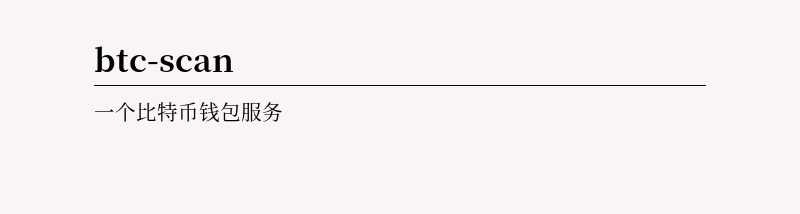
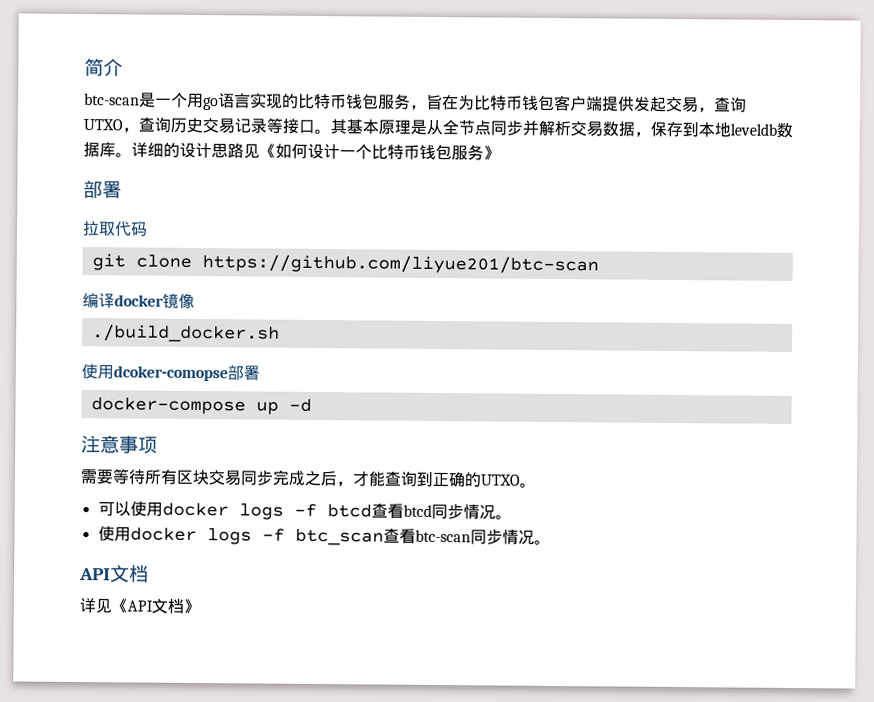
[94,46,234,72] btc-scan // -> [84,58,123,77] [84,92,747,113] [83,116,793,138] [83,142,340,160] 简介 // btc-scan是一个用go语言实现的比特币钱包服务，旨在为比特币钱包客户端提供发起交易，查询UTXO，查询历史交易记录等接口。其基本原理是从全节点同步并解析交易数据，保存到本地leveldb数据库。详细的设计思路见《如何设计
(283, 112) none -> [483,145,500,161] [83,180,122,199] [82,221,148,237] [91,253,599,275] [82,292,195,309] [91,324,280,343] [81,364,260,382] [90,397,312,415] [81,435,158,454] [80,468,536,488] [97,501,512,520] [97,526,551,546] [79,564,149,583] [79,598,200,615] 》 // 部署 // 拉取代码 // git clone https://github.com/liyue201/btc-scan // 编译docker镜像 // ./build_docker.sh // 使用dcoker-comopse部署 // docker-compose up -d // 注意事项 // 需要等待所有区块交易同步完成之后，才能查询到正确的UTXO。 // 可以使用docker logs -f btcd查看btcd同步情况。 // 使用docker logs -f btc_scan查看btc-scan同步情况。 // API文档 // 详见《API文档》

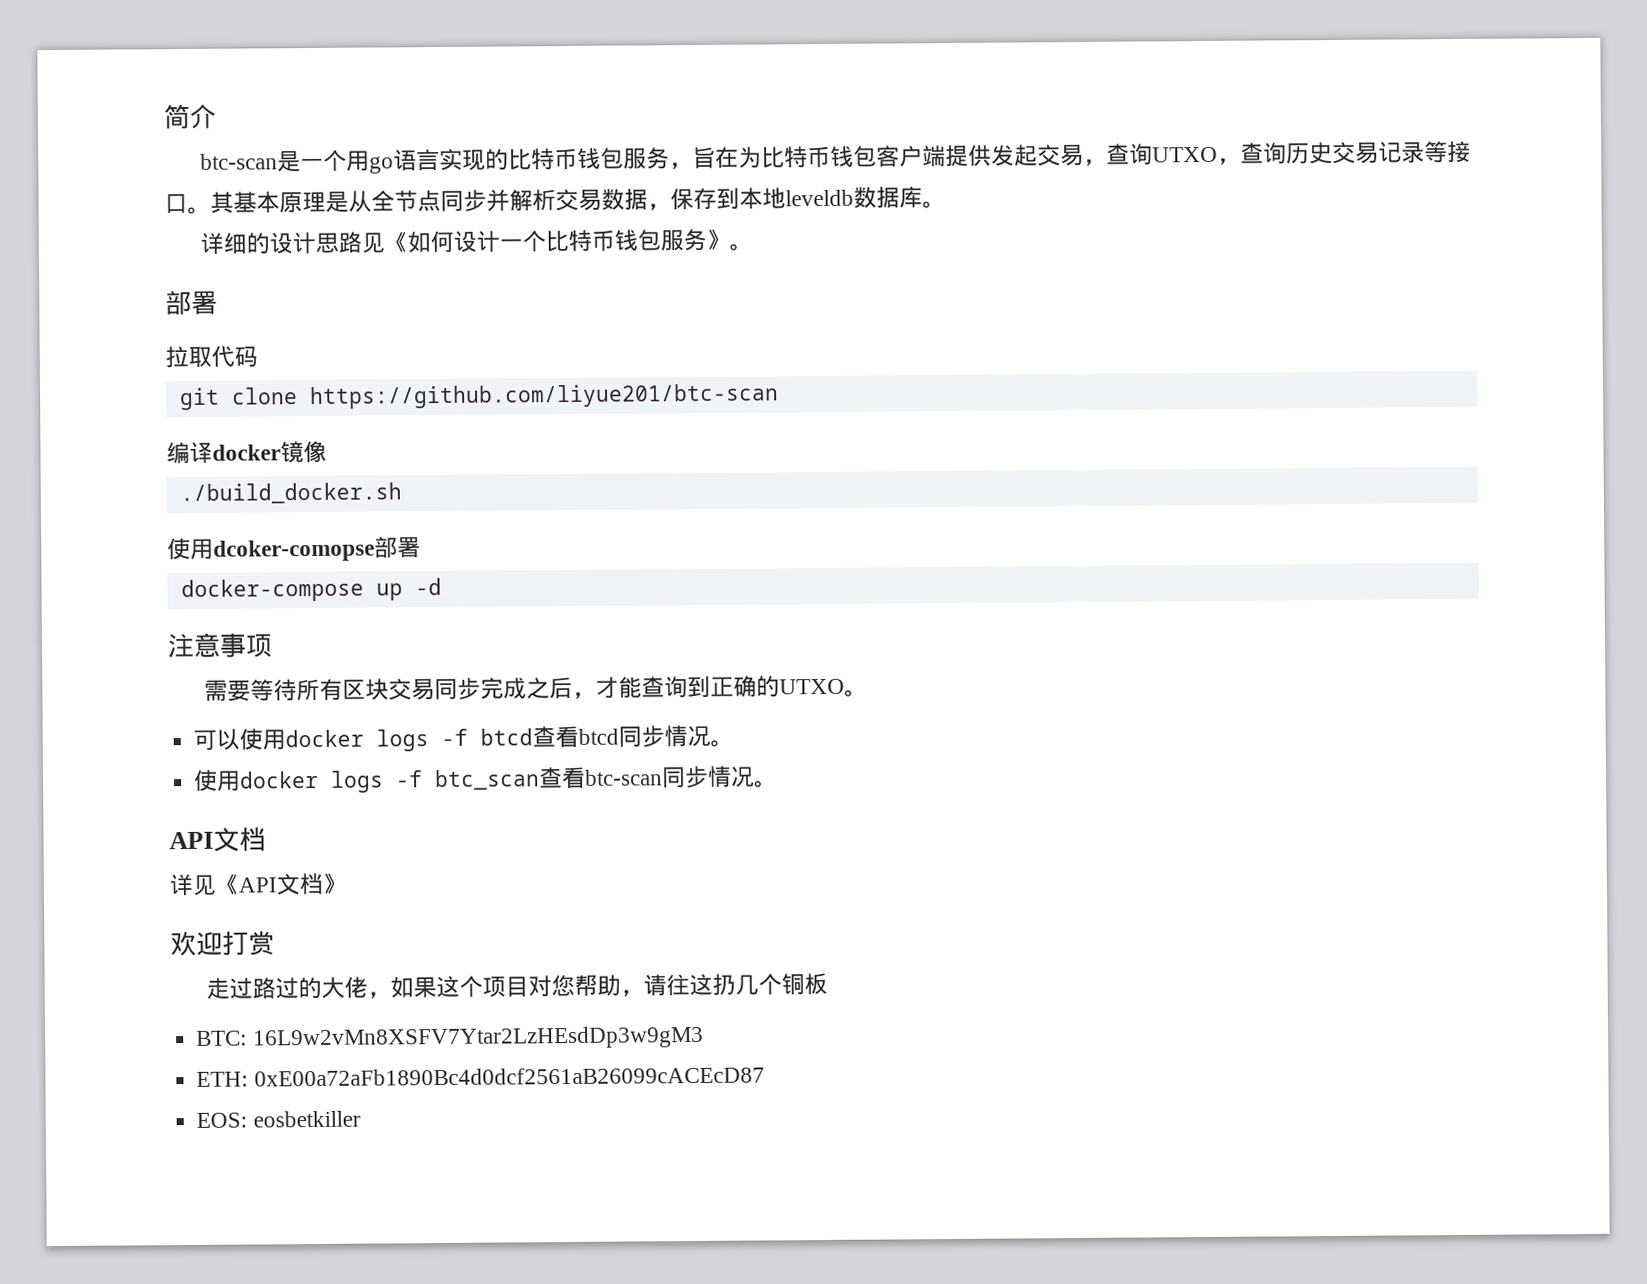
(132, 155) none -> (946, 205) //
(500, 153) none -> [729,243,754,251] 。
(200, 606) none -> [170,930,275,957] [206,972,829,1000] [196,1025,704,1051] [196,1066,765,1087] [196,1110,361,1128] // 欢迎打赏 // 走过路过的大佬，如果这个项目对您帮助，请往这扔几个铜板 // BTC: 16L9w2vMn8XSFV7Ytar2LzHEsdDp3w9gM3 // ETH: 0xE00a72aFb1890Bc4d0dcf2561aB26099cACEcD87 // EOS: eosbetkiller

